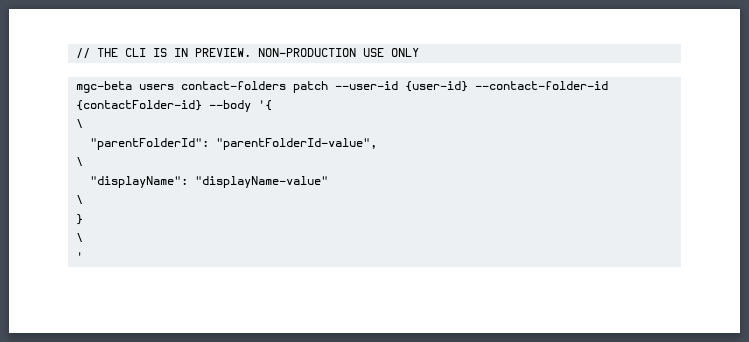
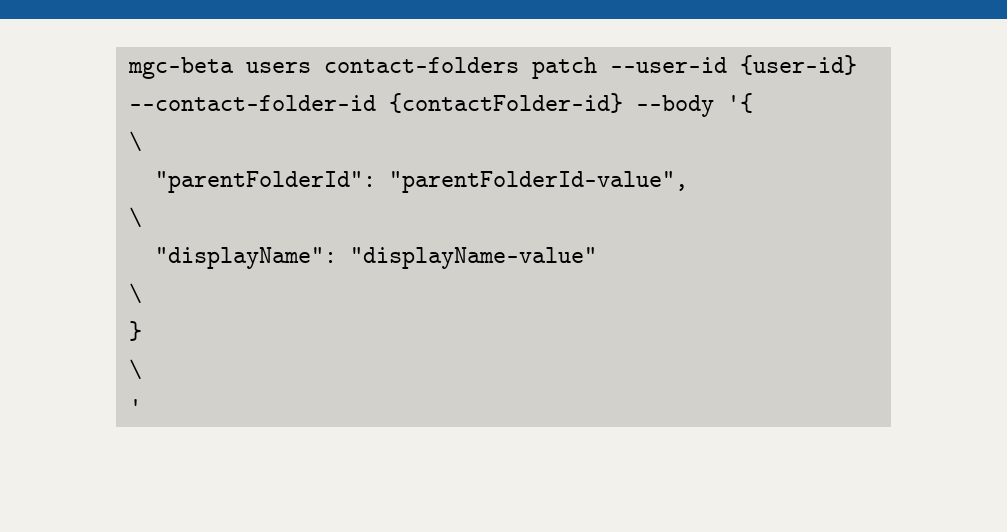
[76,48,420,59] // THE CLI IS IN PREVIEW. NON-PRODUCTION USE ONLY // -> (127, 68) none

